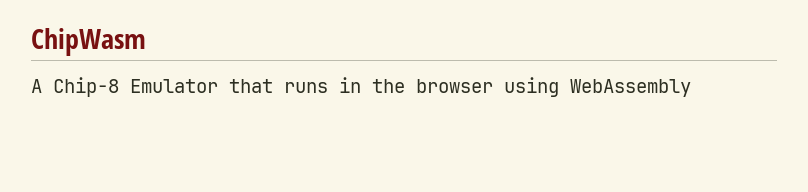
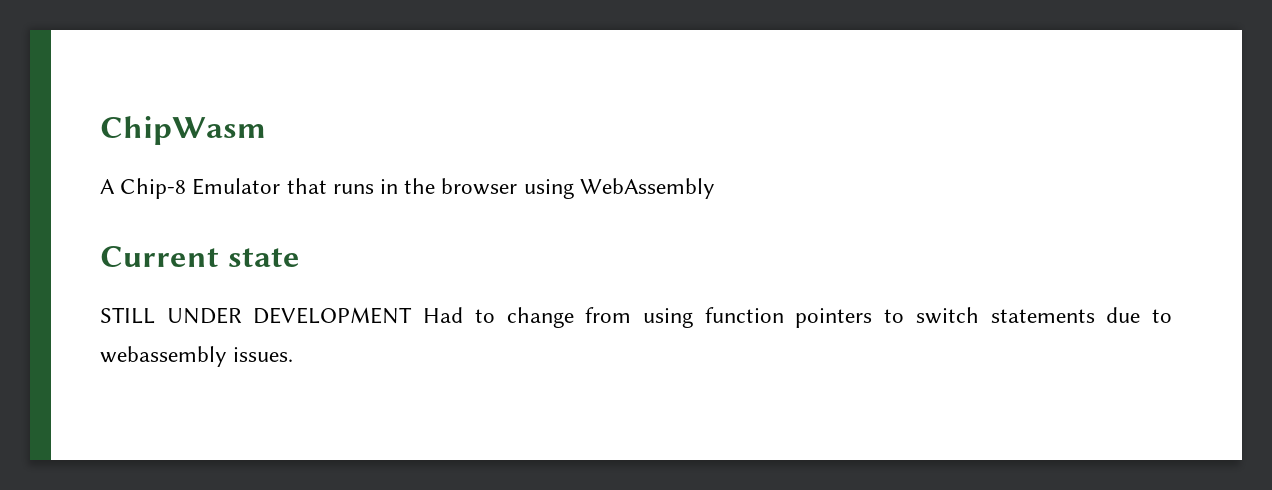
(691, 88) none -> [100,246,300,267] [100,307,1172,328] [100,346,294,367] // Current state // STILL UNDER DEVELOPMENT Had to change from using function pointers to switch statements due to webassembly issues.

